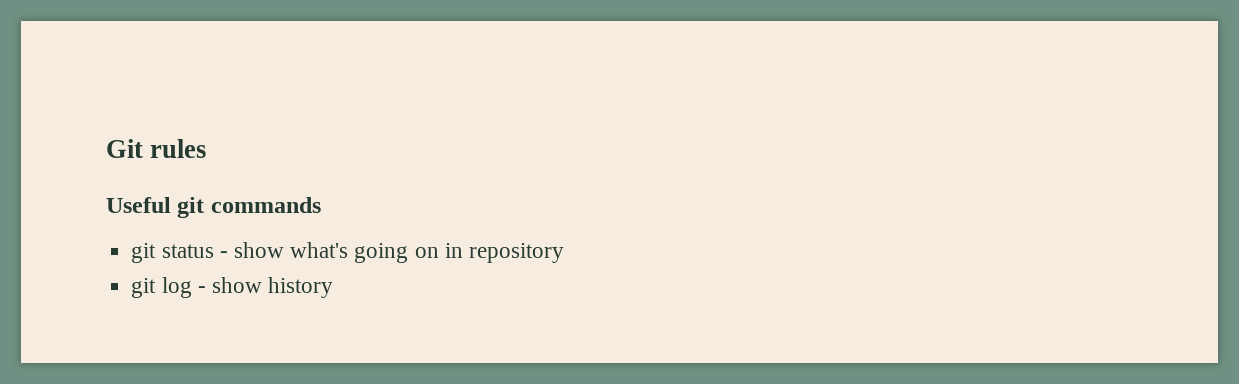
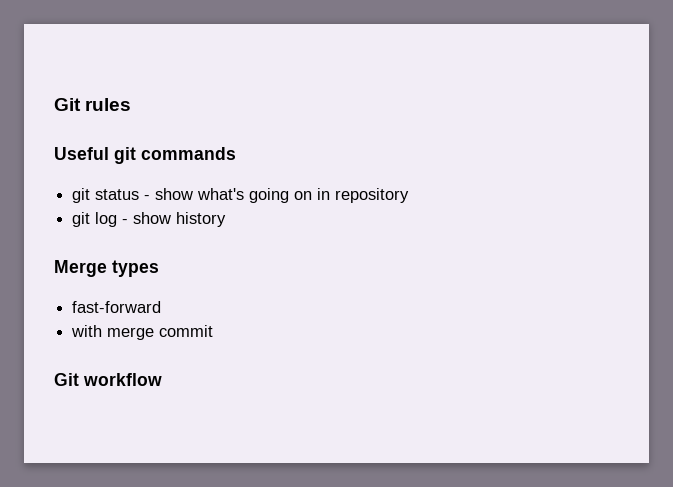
(334, 287) none -> [54,260,159,277] [72,301,162,313] [71,325,214,340] [54,373,162,386] // Merge types // fast-forward // with merge commit // Git workflow

